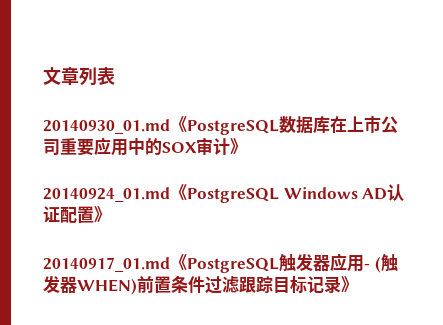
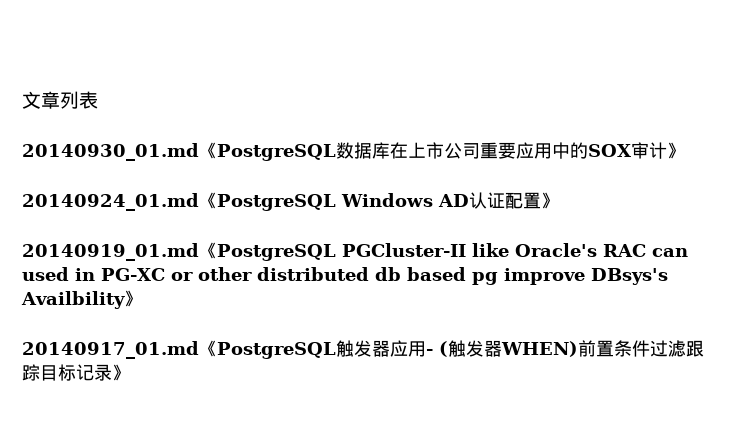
(111, 214) none -> [22,242,688,261] [22,267,668,285] [21,290,142,309] // 20140919_01.md《PostgreSQL PGCluster-II like Oracle's RAC can used in PG-XC or other distributed db based pg improve DBsys's Availbility》

